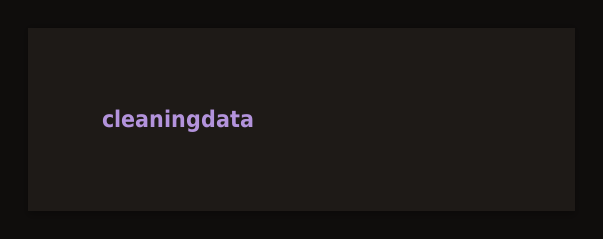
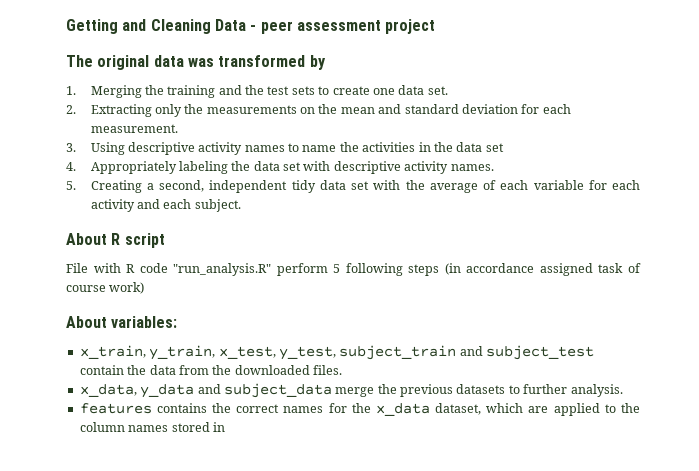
[102,109,254,132] cleaningdata -> [66,19,436,34] [66,55,326,70] [66,85,448,98] [66,104,571,117] [90,124,178,133] [66,142,504,155] [66,161,494,174] [66,180,640,193] [90,199,241,212] [66,233,165,248] [66,263,641,276] [66,282,145,294] [66,316,178,328] [79,345,594,360] [79,365,342,375] [79,383,623,398] [79,403,640,416] [79,422,225,432] Getting and Cleaning Data - peer assessment project // The original data was transformed by // 1. Merging the training and the test sets to create one data set. // 2. Extracting only the measurements on the mean and standard deviation for each measurement. // 3. Using descriptive activity names to name the activities in the data set // 4. Appropriately labeling the data set with descriptive activity names. // 5. Creating a second, independent tidy data set with the average of each variable for each activity and each subject. // About R script // File with R code "run_analysis.R" perform 5 following steps (in accordance assigned task of course work) // About variables: // x_train, y_train, x_test, y_test, subject_train and subject_test contain the data from the downloaded files. // x_data, y_data and subject_data merge the previous datasets to further analysis. // features contains the correct names for the x_data dataset, which are applied to the column names stored in

